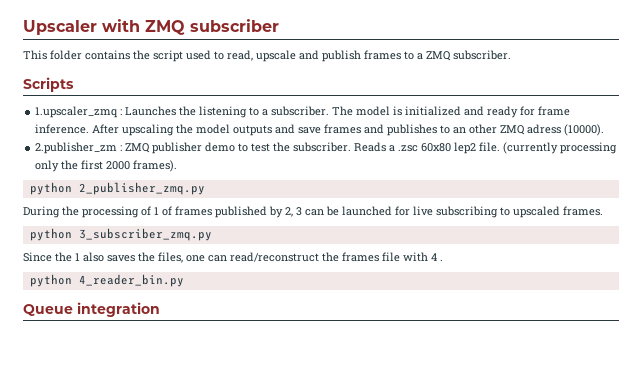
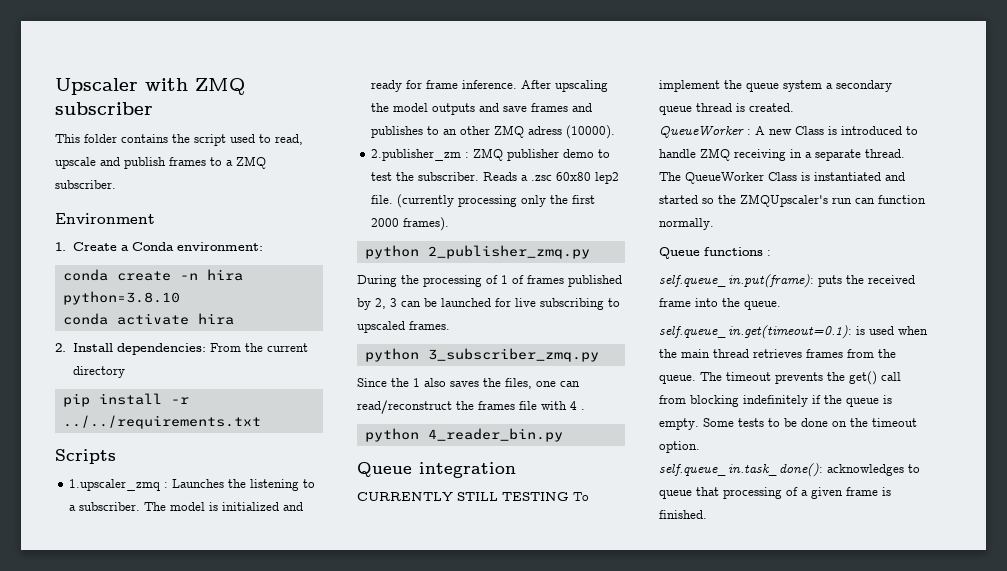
(511, 55) none -> [55,213,155,224] [55,242,263,251] [62,269,243,281] [62,291,180,305] [62,313,234,325] [55,343,308,355] [72,366,125,378] [62,393,189,407] [62,415,261,429] // Environment // 1. Create a Conda environment: // conda create -n hira python=3.8.10 // conda activate hira // 2. Install dependencies: From the current directory // pip install -r ../../requirements.txt
(160, 309) none -> [357,492,589,501] [659,80,892,92] [659,103,794,115] [659,125,918,138] [659,148,905,161] [659,172,905,184] [659,194,926,207] [659,218,714,230] [659,247,771,259] [659,274,915,288] [659,298,781,310] [659,325,928,339] [659,349,896,358] [659,371,901,385] [659,395,892,407] [659,418,917,430] [659,441,700,453] [659,463,920,477] [659,487,891,499] [659,510,707,519] // CURRENTLY STILL TESTING To implement the queue system a secondary queue thread is created. // QueueWorker : A new Class is introduced to handle ZMQ receiving in a separate thread. The QueueWorker Class is instantiated and started so the ZMQUpscaler's run can function normally. // Queue functions : // self.queue_in.put(frame): puts the received frame into the queue. // self.queue_in.get(timeout=0.1): is used when the main thread retrieves frames from the queue. The timeout prevents the get() call from blocking indefinitely if the queue is empty. Some tests to be done on the timeout option. // self.queue_in.task_done(): acknowledges to queue that processing of a given frame is finished.

